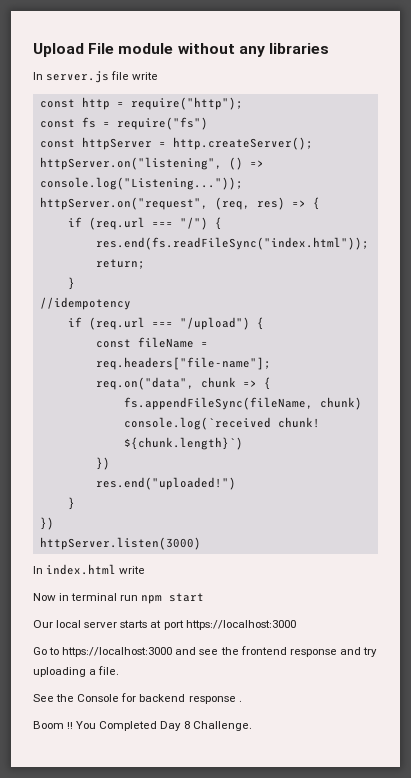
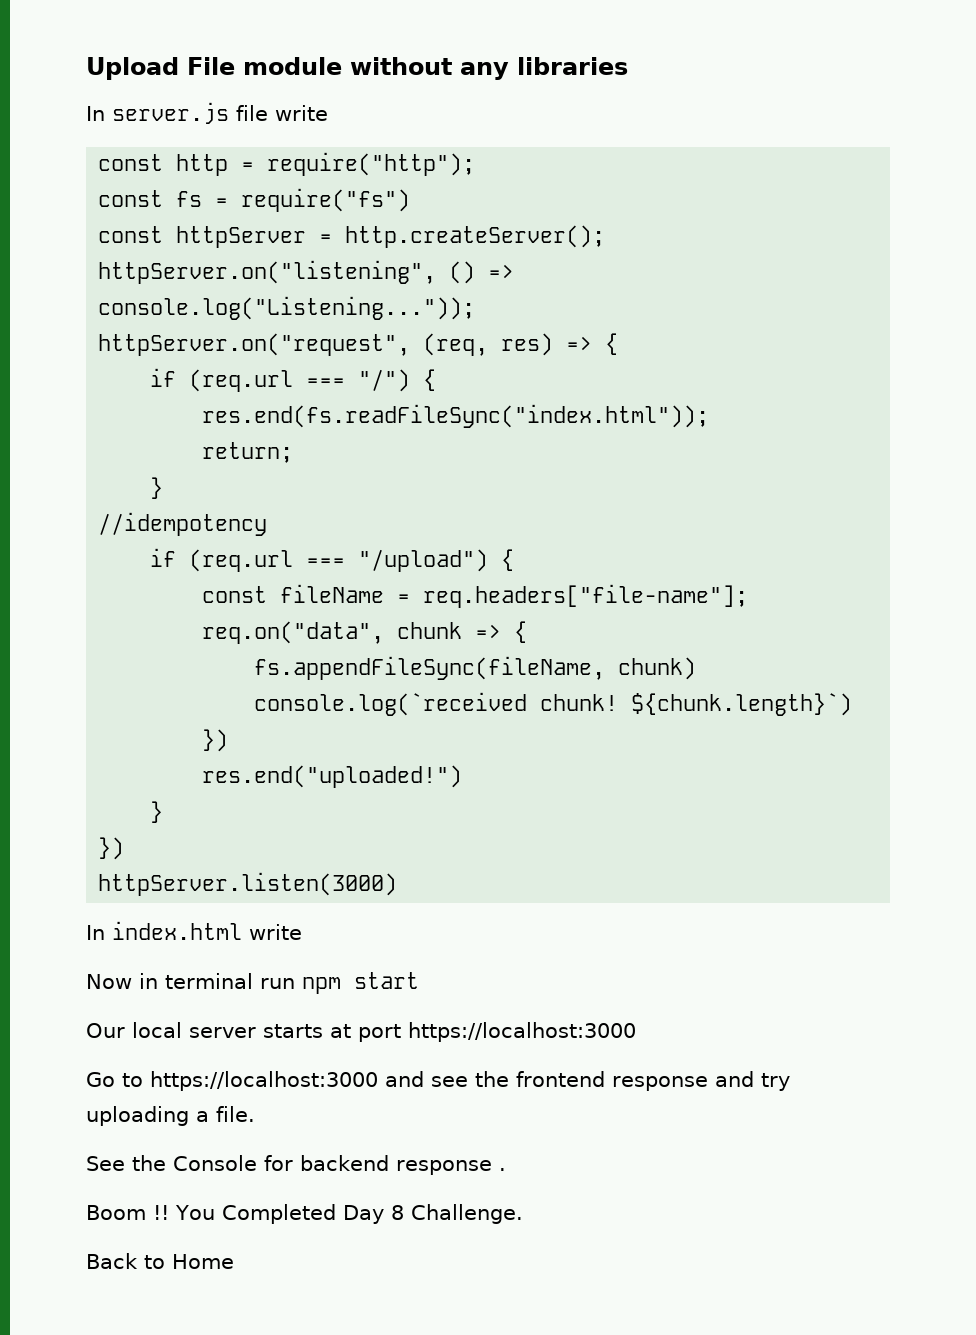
(252, 726) none -> [86,1253,234,1269] // Back to Home

